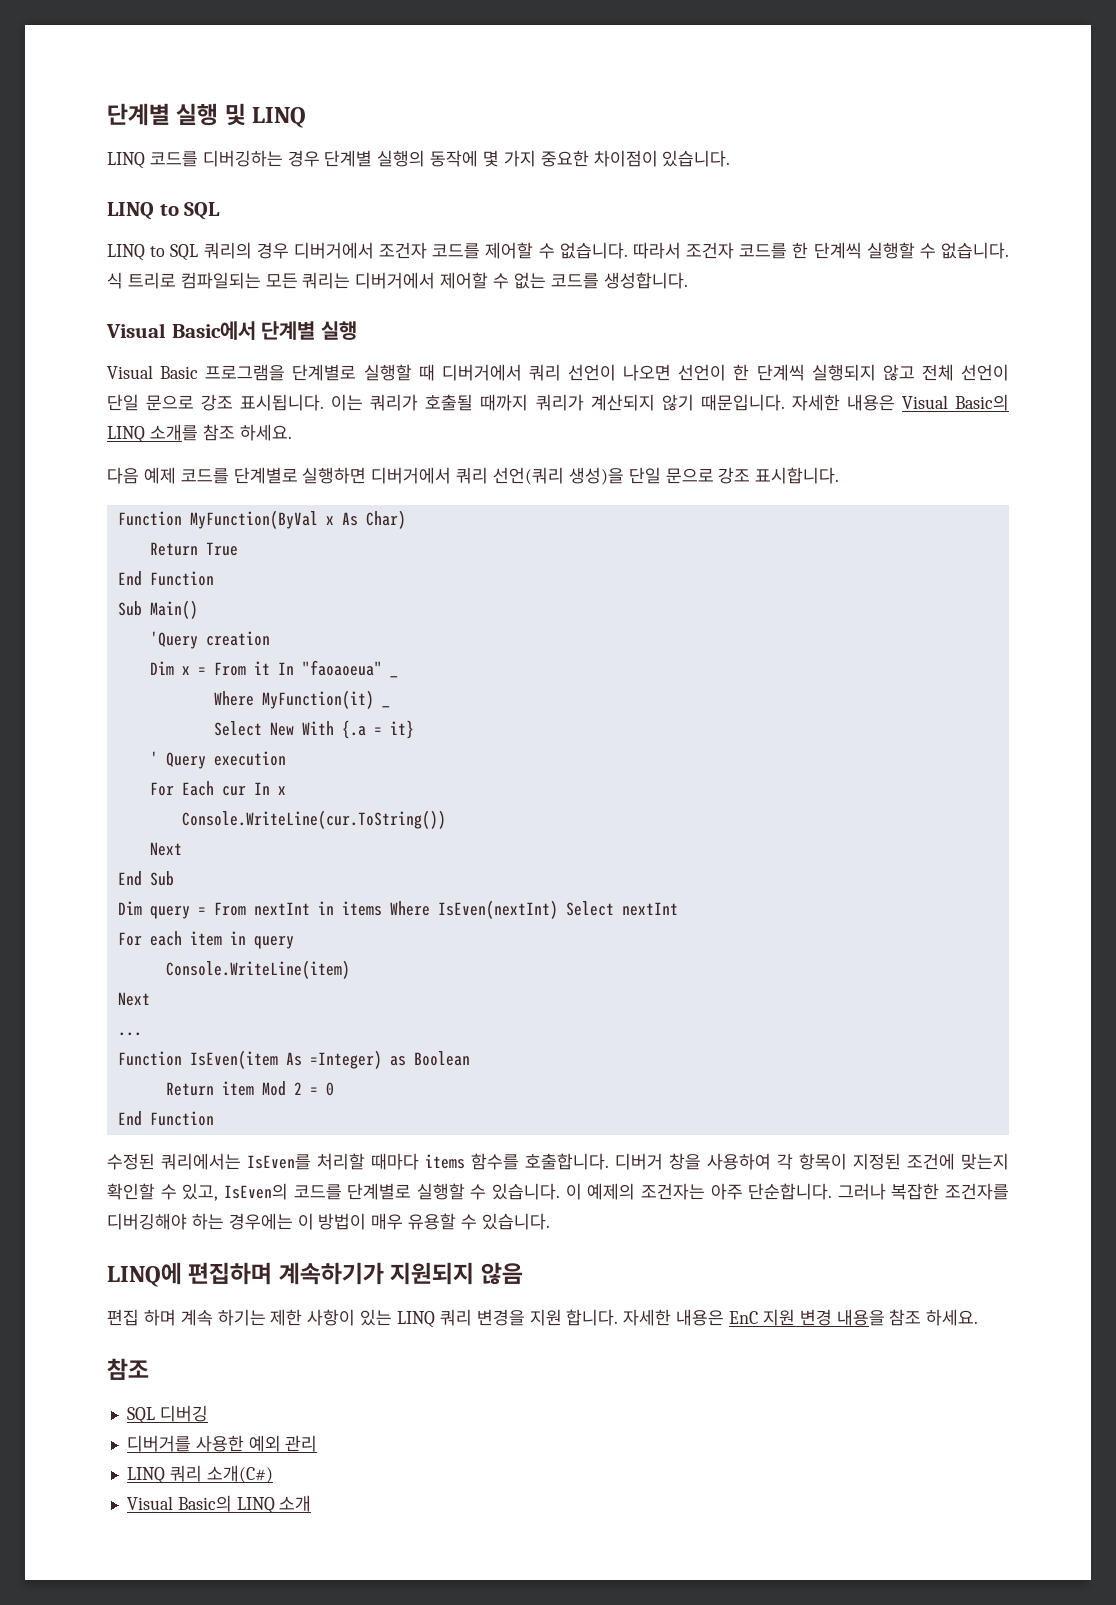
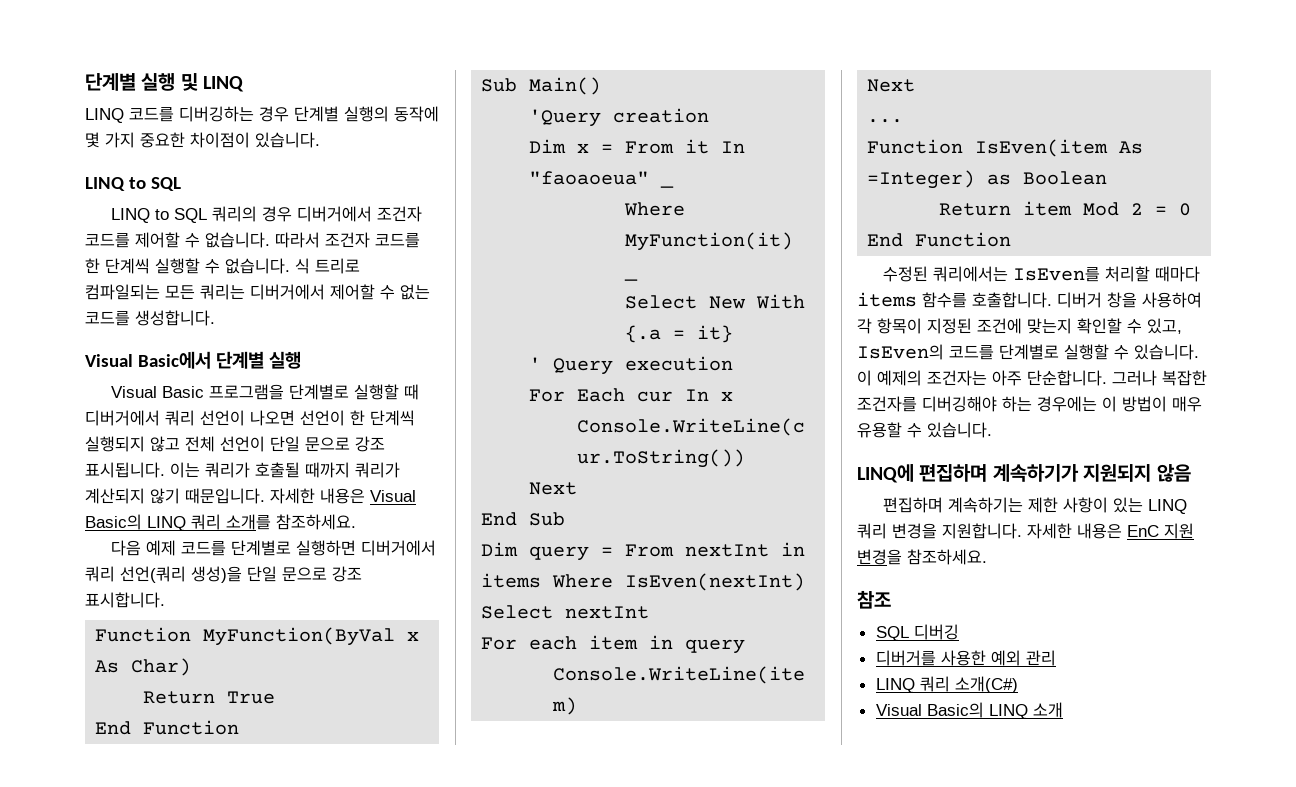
[149,424,292,441] 소개를 참조 하세요. -> [191,514,356,530] 쿼리 소개를 참조하세요.
[107,1309,266,1326] 편집 하며 계속 하기는 -> [882,497,1023,513] 편집하며 계속하기는
[529,1309,619,1326] 지원 합니다. -> [942,523,1022,539] 지원합니다.
[799,1309,979,1326] 변경 내용을 참조 하세요. -> [857,549,987,565] 변경을 참조하세요.

